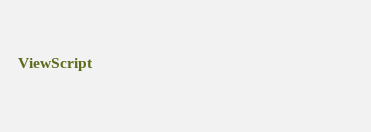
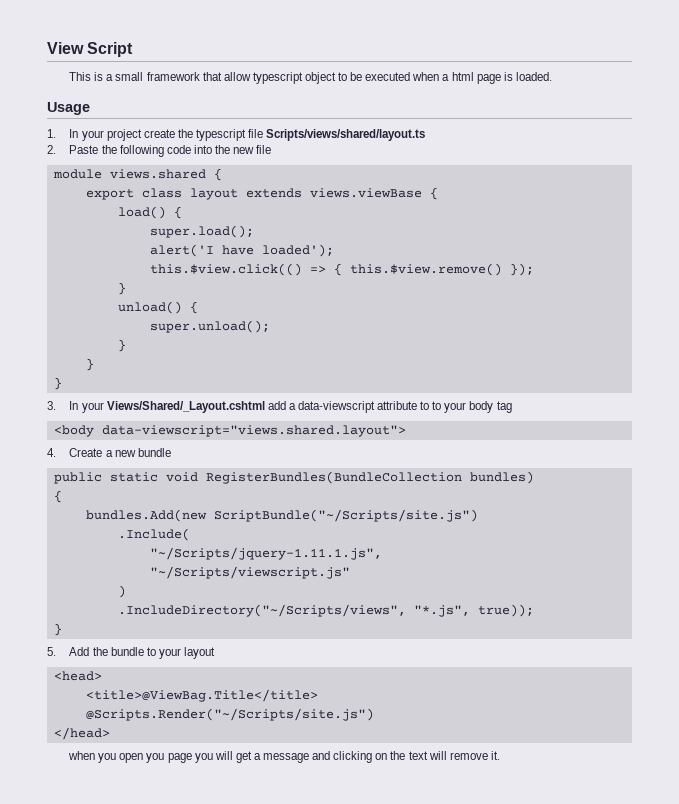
[18,58,93,71] ViewScript -> [47,42,134,57] [69,72,552,84] [47,102,90,115] [47,129,426,141] [47,145,272,157] [52,168,222,181] [85,187,438,200] [117,206,182,219] [149,225,254,238] [149,244,334,257] [149,263,534,276] [117,282,126,295] [117,301,198,314] [149,320,270,333] [117,339,126,352] [85,358,94,371] [53,377,62,390] [47,401,512,413] [53,425,406,437] [47,448,171,457] [53,471,534,484] [53,490,62,503] [85,509,478,522] [117,528,190,541] [149,547,382,560] [149,566,350,579] [117,585,126,598] [117,604,534,617] [53,623,62,636] [47,647,215,659] [53,671,102,681] [85,689,318,702] [85,708,374,721] [53,727,110,740] [68,751,500,763] View Script // This is a small framework that allow typescript object to be executed when a html page is loaded. // Usage // 1. In your project create the typescript file Scripts/views/shared/layout.ts // 2. Paste the following code into the new file // module views.shared { // export class layout extends views.viewBase { // load() { // super.load(); // alert('I have loaded'); // this.$view.click(() => { this.$view.remove() }); // } // unload() { // super.unload(); // } // } // } // 3. In your Views/Shared/_Layout.cshtml add a data-viewscript attribute to to your body tag // <body data-viewscript="views.shared.layout"> // 4. Create a new bundle // public static void RegisterBundles(BundleCollection bundles) // { // bundles.Add(new ScriptBundle("~/Scripts/site.js") // .Include( // "~/Scripts/jquery-1.11.1.js", // "~/Scripts/viewscript.js" // ) // .IncludeDirectory("~/Scripts/views", "*.js", true)); // } // 5. Add the bundle to your layout // <head> // <title>@ViewBag.Title</title> // @Scripts.Render("~/Scripts/site.js") // </head> // when you open you page you will get a message and clicking on the text will remove it.

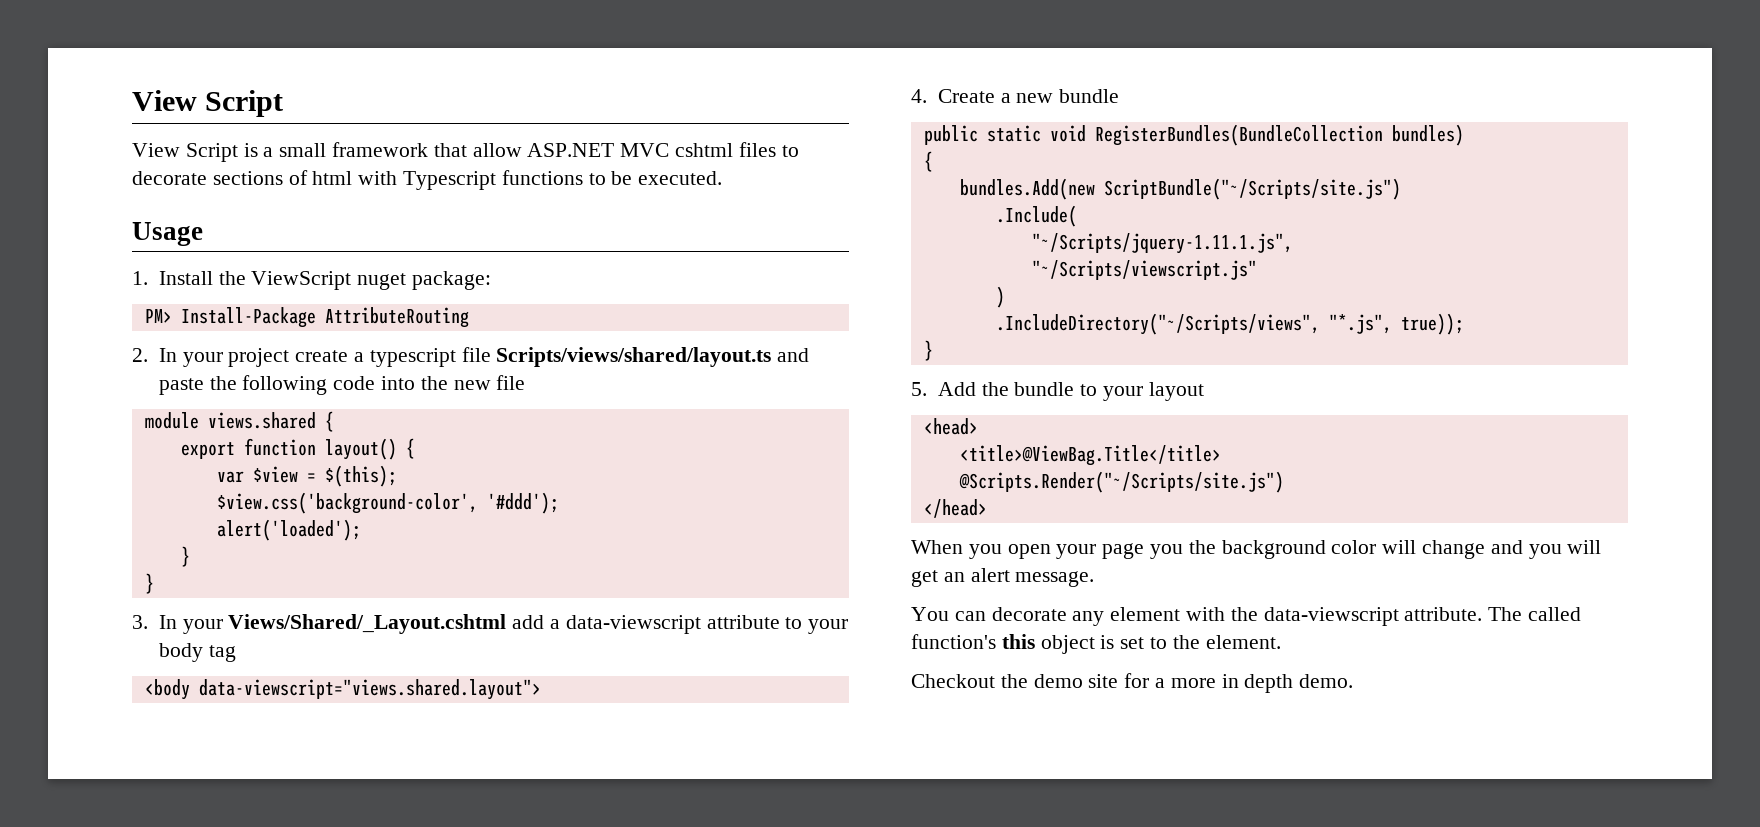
[69,72,92,81] This -> [132,143,238,162] View Script
[252,72,552,84] [47,102,90,115] [47,129,56,138] typescript object to be executed when a html page is loaded. // Usage // 1. -> [527,142,799,157] [132,170,723,190] [132,222,203,246] [132,271,491,290] [144,307,469,328] [132,348,148,362] ASP.NET MVC cshtml files to decorate sections of html with Typescript functions to be executed. // Usage // 1. Install the ViewScript nuget package: // PM> Install-Package AttributeRouting // 2.
[177,129,193,138] the -> [353,352,364,362] a
[47,145,99,154] // 2. Paste -> [777,348,810,362] [158,378,204,395] and paste
[141,187,438,200] [117,206,182,219] [149,225,254,238] [149,244,334,257] [149,263,534,276] [117,282,126,295] [117,301,198,314] [149,320,270,333] [117,339,126,352] class layout extends views.viewBase { // load() { // super.load(); // alert('I have loaded'); // this.$view.click(() => { this.$view.remove() }); // } // unload() { // super.unload(); // } -> [243,438,415,460] [216,465,397,487] [216,492,559,514] [216,519,361,541] function layout() { // var $view = $(this); // $view.css('background-color', '#ddd'); // alert('loaded');
[432,401,442,410] to -> (803, 623) none
[68,751,96,760] when -> [911,540,963,554] When
[146,751,500,763] you page you will get a message and clicking on the text will remove it. -> [1056,540,1602,559] [911,568,1095,587] [911,607,1582,626] [911,634,1281,654] [911,673,1354,693] your page you the background color will change and you will get an alert message. // You can decorate any element with the data-viewscript attribute. The called function's this object is set to the element. // Checkout the demo site for a more in depth demo.

